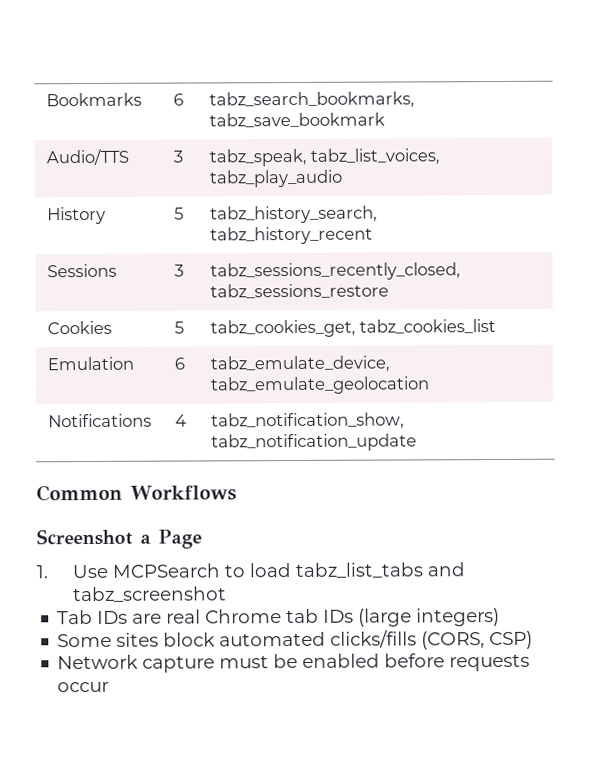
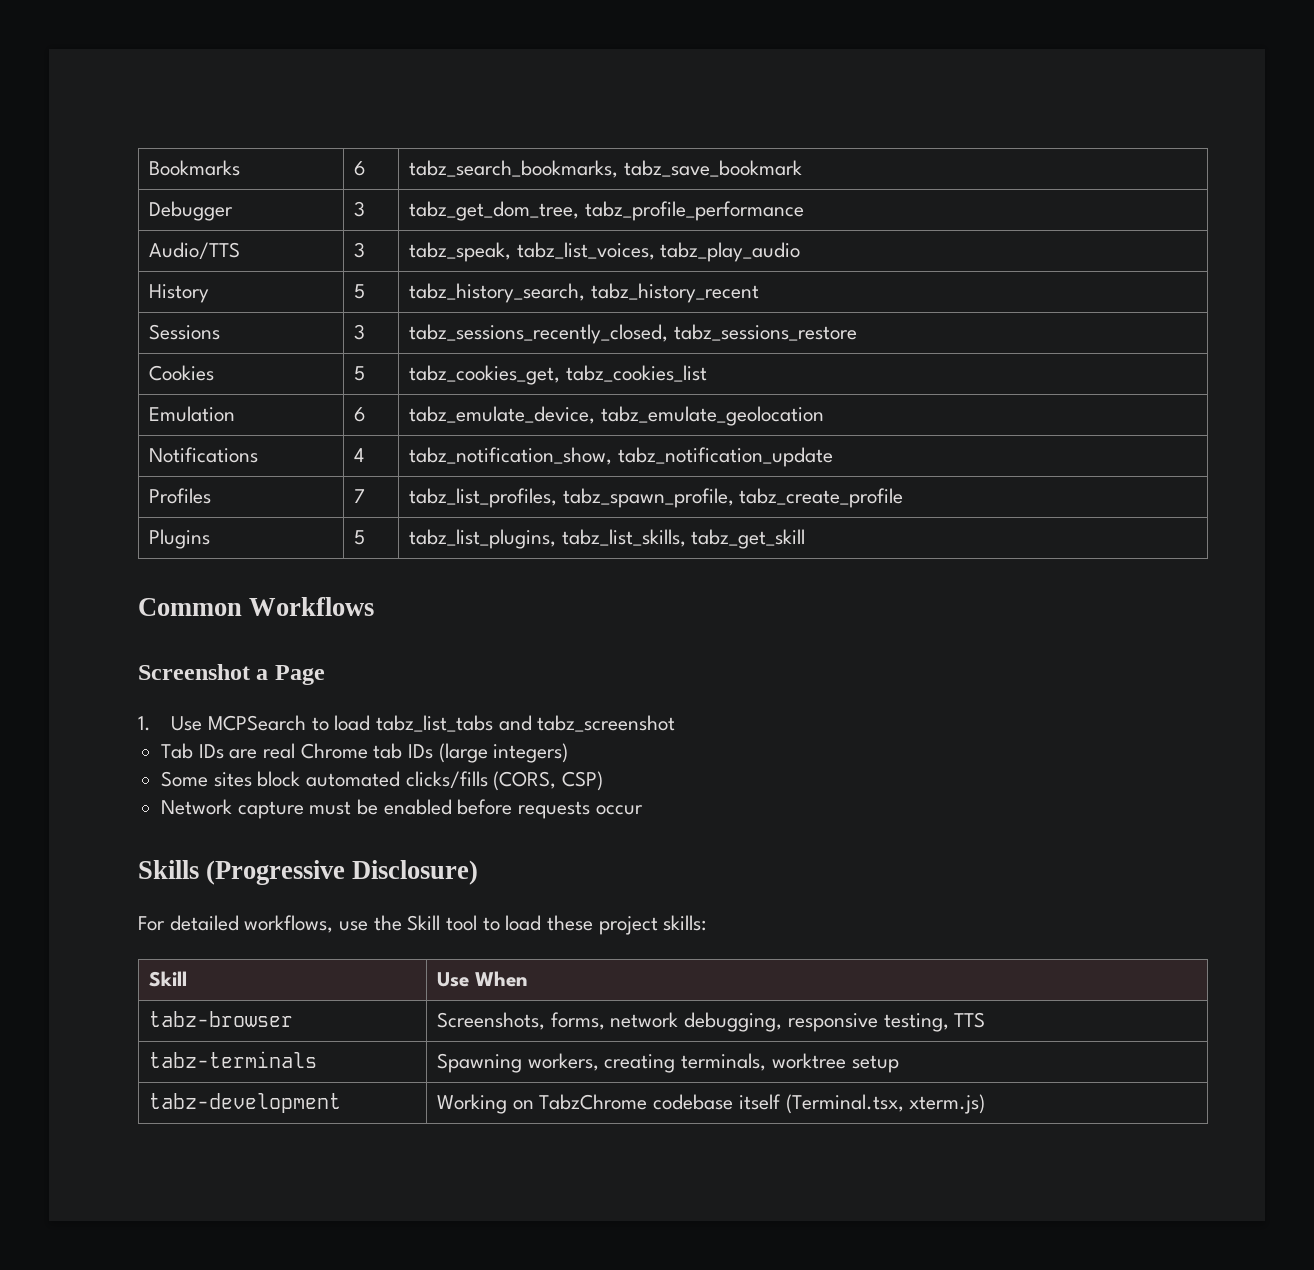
(385, 120) none -> [149,201,234,221] [354,201,366,217] [409,201,804,221] // Debugger | 3 | tabz_get_dom_tree, tabz_profile_performance
(417, 442) none -> [149,488,212,504] [354,489,366,503] [409,488,904,508] [149,529,211,549] [354,530,366,545] [409,529,806,549] // Profiles | 7 | tabz_list_profiles, tabz_spawn_profile, tabz_create_profile // Plugins | 5 | tabz_list_plugins, tabz_list_skills, tabz_get_skill
(110, 687) none -> [138,860,479,885] [138,915,707,935] [149,971,188,987] [437,971,529,987] [149,1011,294,1027] [437,1012,986,1032] [149,1051,318,1068] [437,1053,899,1073] [149,1093,342,1113] [437,1094,986,1114] // Skills (Progressive Disclosure) // For detailed workflows, use the Skill tool to load these project skills: // Skill | Use When // tabz-browser | Screenshots, forms, network debugging, responsive testing, TTS // tabz-terminals | Spawning workers, creating terminals, worktree setup // tabz-development | Working on TabzChrome codebase itself (Terminal.tsx, xterm.js)

